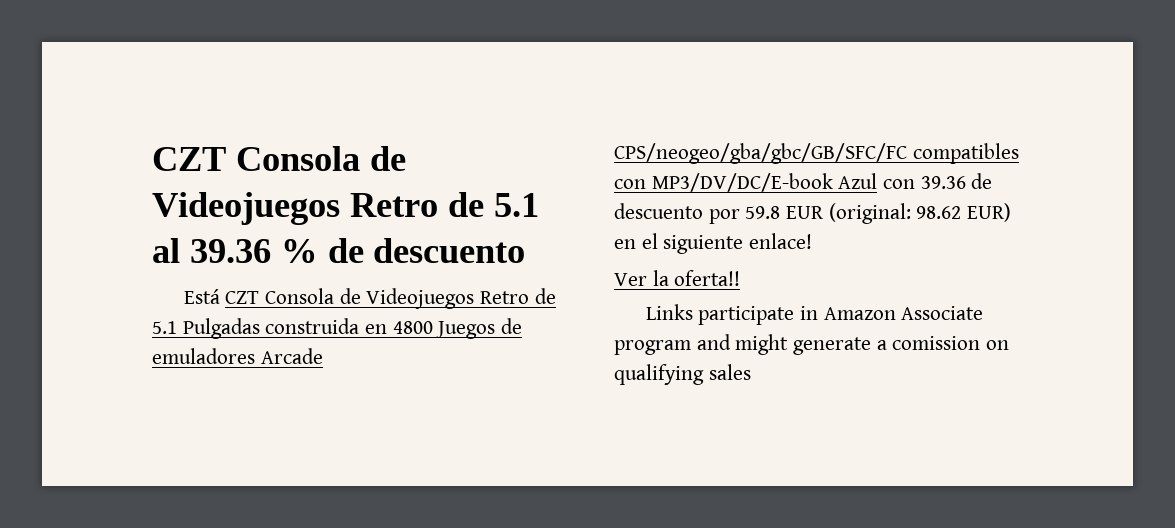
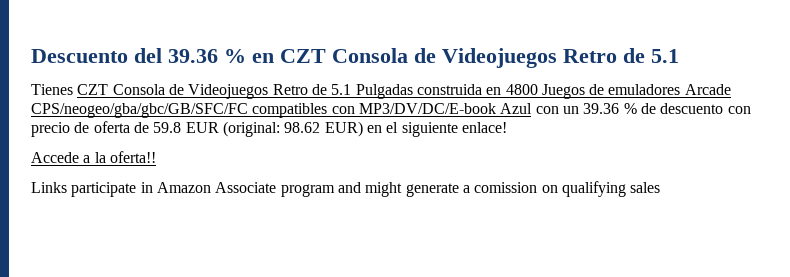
[152,146,406,171] [152,192,539,225] [152,238,526,263] [183,289,220,304] CZT Consola de Videojuegos Retro de 5.1 al 39.36 % de descuento // Está -> [31,48,679,68] [31,84,73,95] Descuento del 39.36 % en CZT Consola de Videojuegos Retro de 5.1 // Tienes
[920,173,993,189] [614,203,740,224] 39.36 de descuento por -> [562,103,751,114] [31,121,149,137] un 39.36 % de descuento con precio de oferta de
[614,273,647,286] Ver -> [31,152,91,163] Accede a

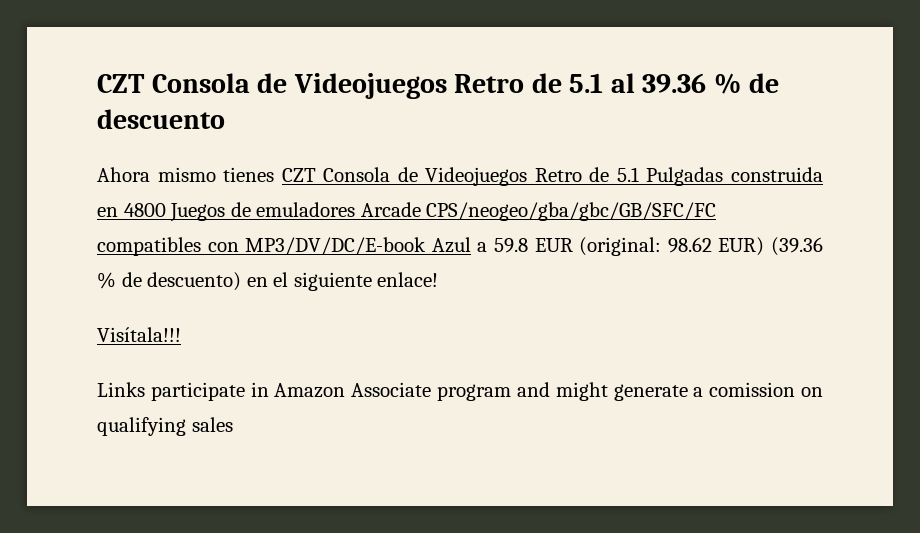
[31,48,679,68] [31,84,73,95] Descuento del 39.36 % en CZT Consola de Videojuegos Retro de 5.1 // Tienes -> [97,73,779,99] [97,109,225,129] [97,167,275,182] CZT Consola de Videojuegos Retro de 5.1 al 39.36 % de descuento // Ahora mismo tienes
[535,103,751,114] [31,121,149,137] con un 39.36 % de descuento con precio de oferta de -> [477,242,488,252] a
(363, 129) none -> [771,237,824,256] [97,272,242,291] (39.36 % de descuento)
[31,151,156,163] Accede a la oferta!! -> [97,327,181,342] Visítala!!!

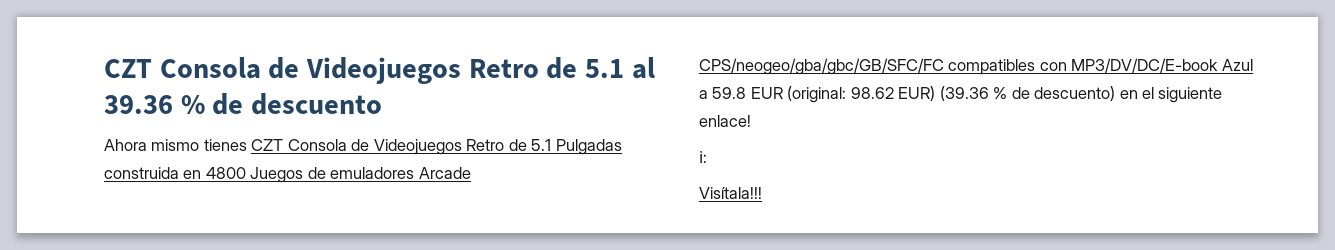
(439, 279) none -> [699,151,707,163] // ℹ:
[97,382,824,401] [97,417,233,436] // Links participate in Amazon Associate program and might generate a comission on qualifying sales -> (762, 193) none

